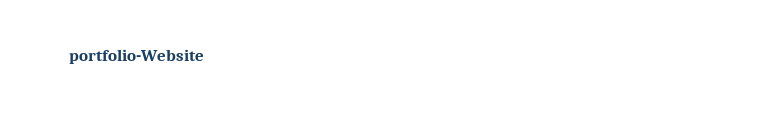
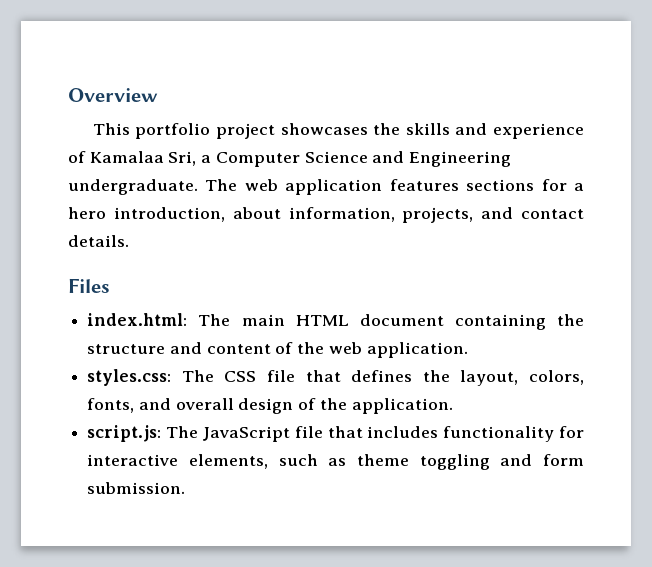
[69,49,204,64] portfolio-Website -> [68,88,158,102] [92,123,584,139] [68,151,512,167] [68,179,585,195] [68,207,584,223] [68,235,129,247] [68,278,110,293] [87,313,584,330] [87,342,468,358] [87,369,584,386] [87,398,453,414] [87,425,584,442] [87,454,585,470] [87,482,186,494] Overview // This portfolio project showcases the skills and experience of Kamalaa Sri, a Computer Science and Engineering undergraduate. The web application features sections for a hero introduction, about information, projects, and contact details. // Files // index.html: The main HTML document containing the structure and content of the web application. // styles.css: The CSS file that defines the layout, colors, fonts, and overall design of the application. // script.js: The JavaScript file that includes functionality for interactive elements, such as theme toggling and form submission.

